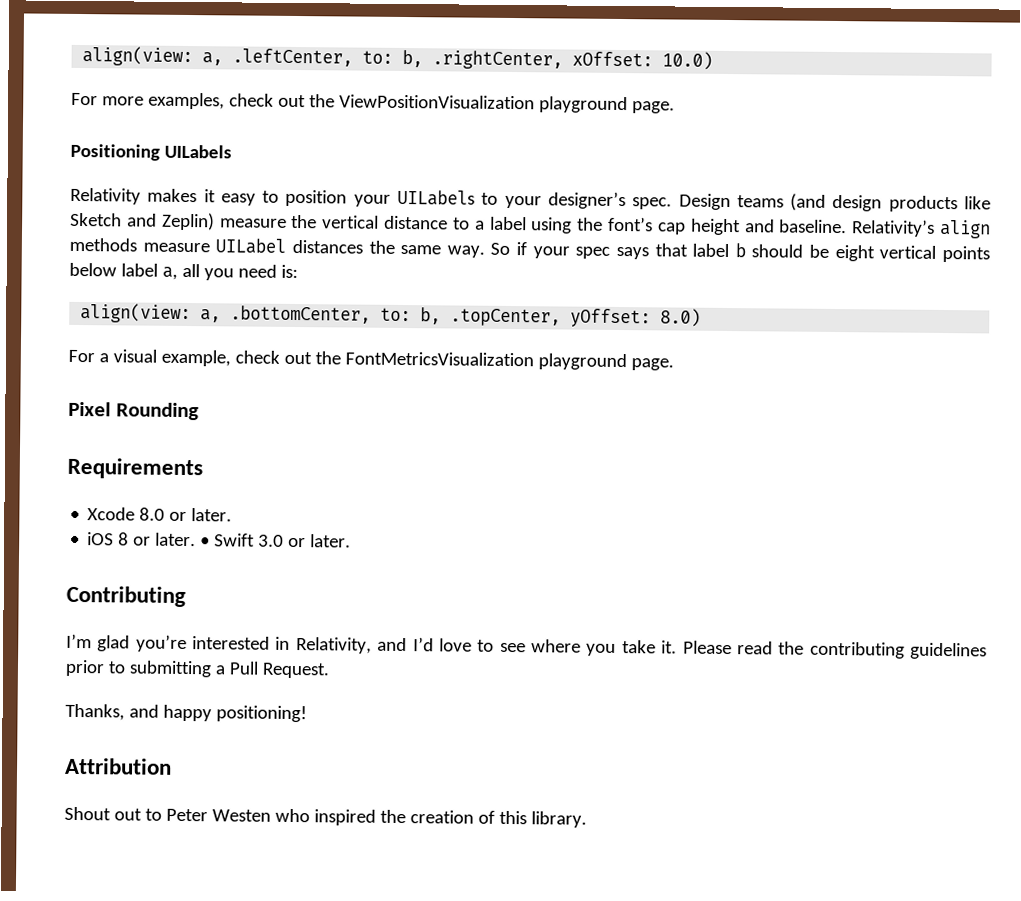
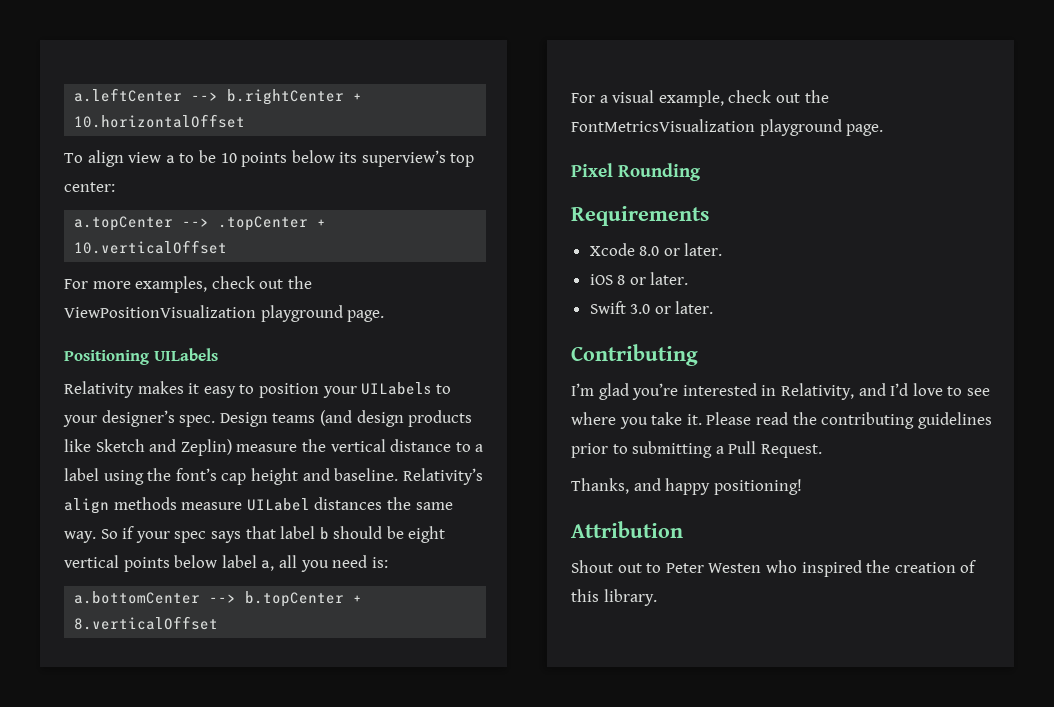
[82,46,714,70] align(view: a, .leftCenter, to: b, .rightCenter, xOffset: 10.0) -> [74,88,363,105] [74,114,246,128] [64,150,475,167] [64,182,115,192] [74,216,327,231] [74,240,228,254] a.leftCenter --> b.rightCenter + 10.horizontalOffset // To align view a to be 10 points below its superview’s top center: // a.topCenter --> .topCenter + 10.verticalOffset
[80,303,702,328] align(view: a, .bottomCenter, to: b, .topCenter, yOffset: 8.0) -> [74,591,363,607] [74,616,219,630] a.bottomCenter --> b.topCenter + 8.verticalOffset
[200,537,211,547] • -> (689, 278) //

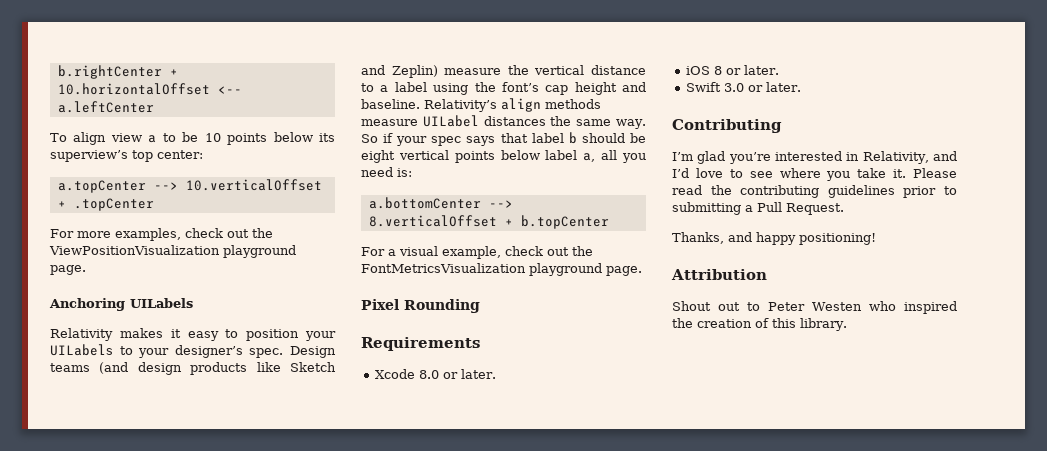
[74,88,219,102] a.leftCenter --> -> (57, 72) none
(246, 121) none -> [217,86,242,94] [57,101,154,113] <-- a.leftCenter
(210, 222) none -> [185,179,322,191] [57,201,66,208] 10.verticalOffset +
[317,219,327,227] [74,240,228,254] + 10.verticalOffset -> (154, 204) none
[64,350,149,365] Positioning -> [49,298,125,311] Anchoring
(237, 598) none -> [368,215,513,227] 8.verticalOffset +
[353,595,363,603] [74,616,219,630] + 8.verticalOffset -> (609, 222) none

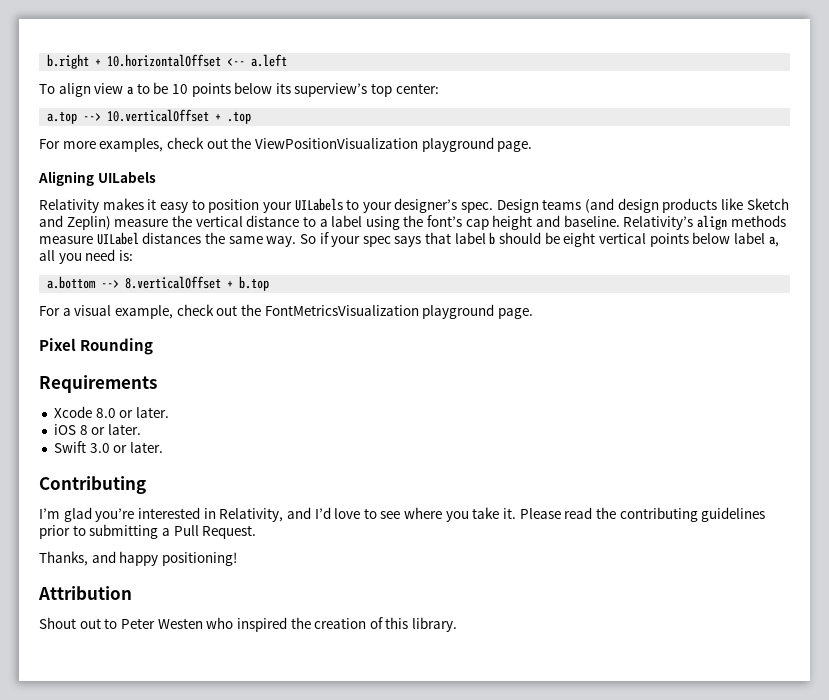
[57,65,162,79] b.rightCenter -> [47,54,90,69] b.right
[57,101,154,113] a.leftCenter -> [251,54,288,67] a.left
[57,180,146,193] a.topCenter -> [47,111,78,124] a.top
[73,198,154,211] .topCenter -> [227,111,252,124] .top
[49,298,125,311] Anchoring -> [38,171,94,186] Aligning
[368,197,481,209] a.bottomCenter -> [47,276,97,289] a.bottom
[520,215,609,229] b.topCenter -> [239,276,270,291] b.top

